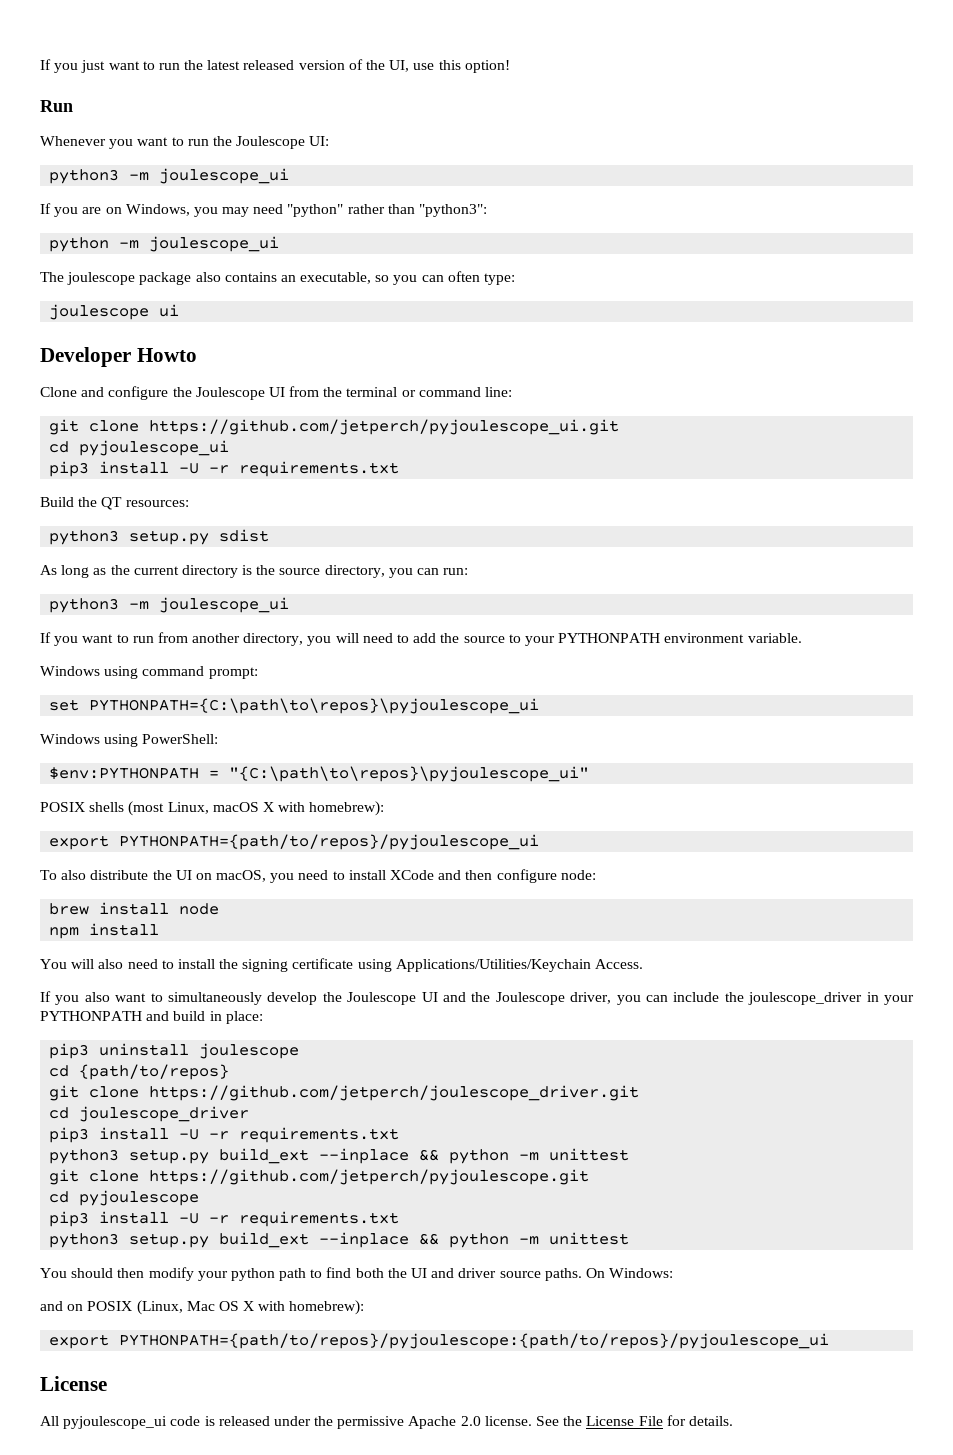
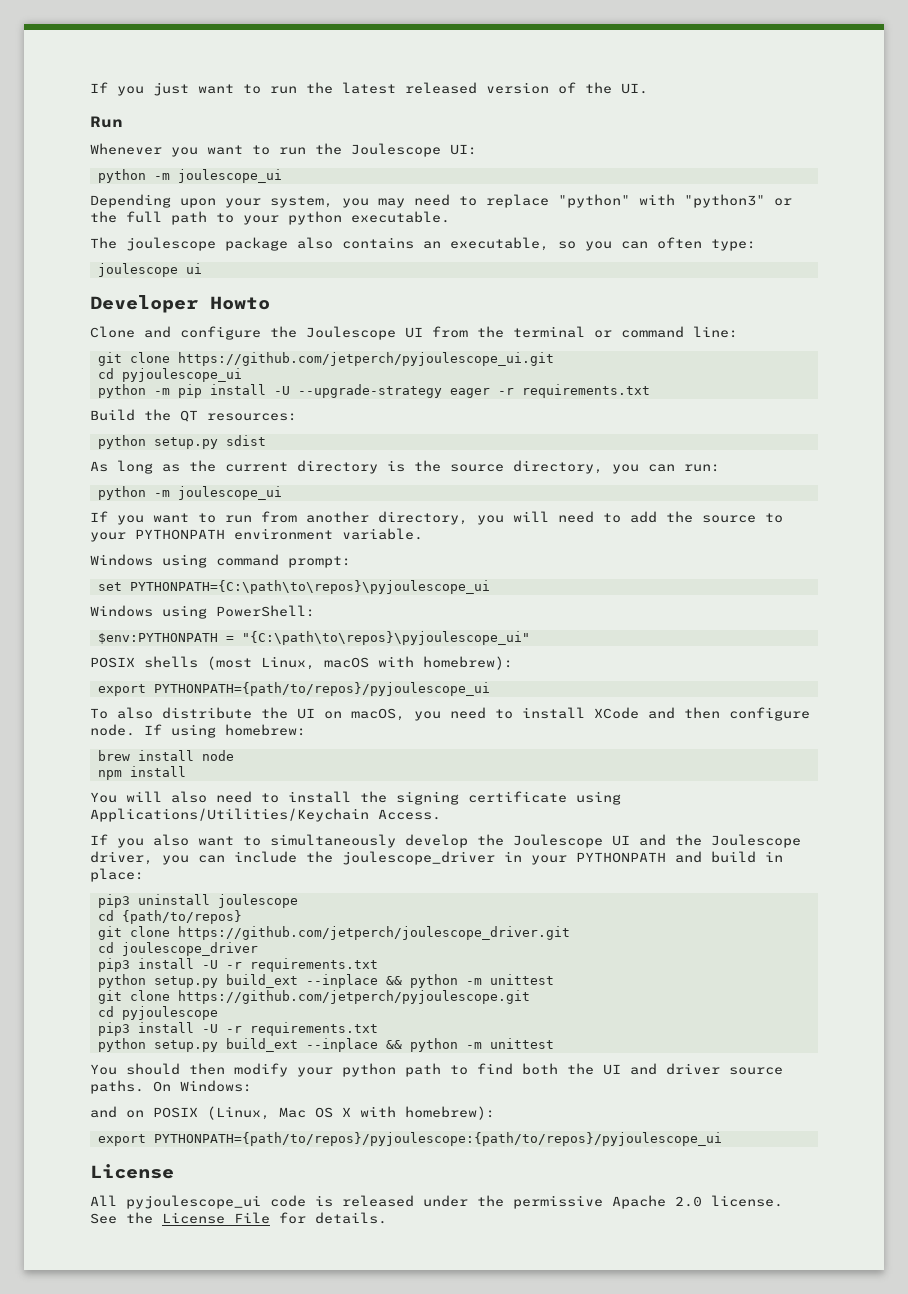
[389,60,510,73] UI, use this option! -> [621,83,648,94] UI.
[49,168,290,184] [40,203,488,217] [49,236,280,252] python3 -m joulescope_ui // If you are on Windows, you may need "python" rather than "python3": // python -m joulescope_ui -> [97,169,282,183] [90,194,792,208] [90,211,450,225] python -m joulescope_ui // Depending upon your system, you may need to replace "python" with "python3" or the full path to your python executable.
[49,461,200,477] pip3 install -U -> [97,384,490,398] python -m pip install -U --upgrade-strategy eager
[49,530,120,545] python3 -> [97,435,146,449] python
[49,598,120,613] python3 -> [97,486,146,500] python
[262,802,274,812] X -> (369, 662) none
[560,870,596,880] node: -> [90,724,306,738] node. If using homebrew:
[49,1149,120,1164] python3 -> [97,974,146,988] python
[49,1233,120,1248] python3 -> [97,1038,146,1052] python

